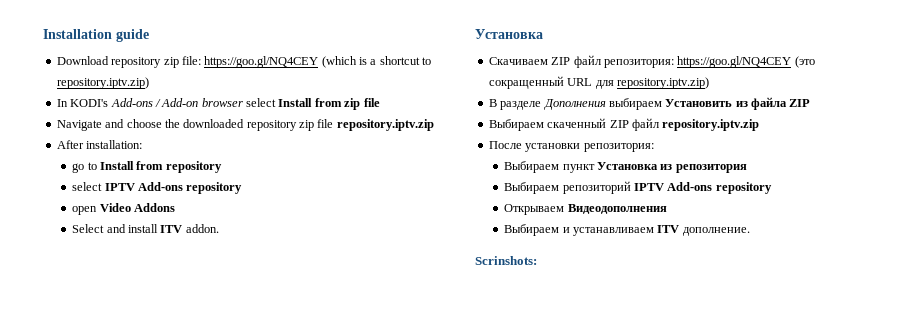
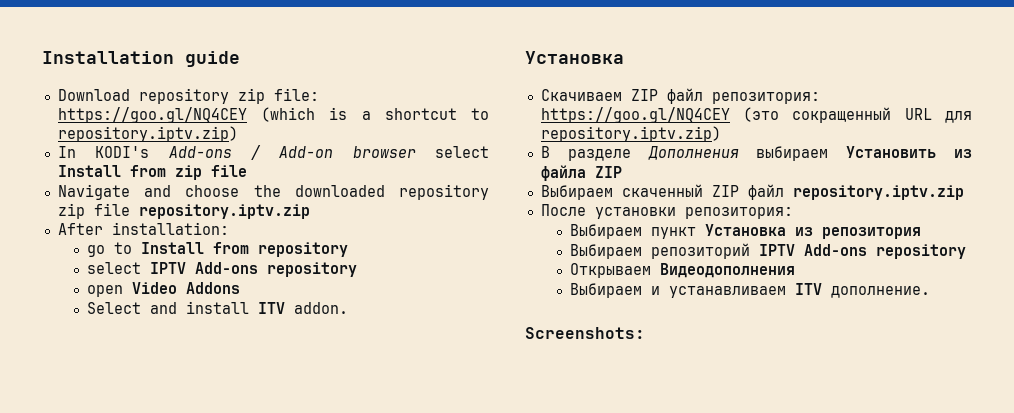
[475,256,537,265] Scrinshots: -> [525,327,645,339] Screenshots:

